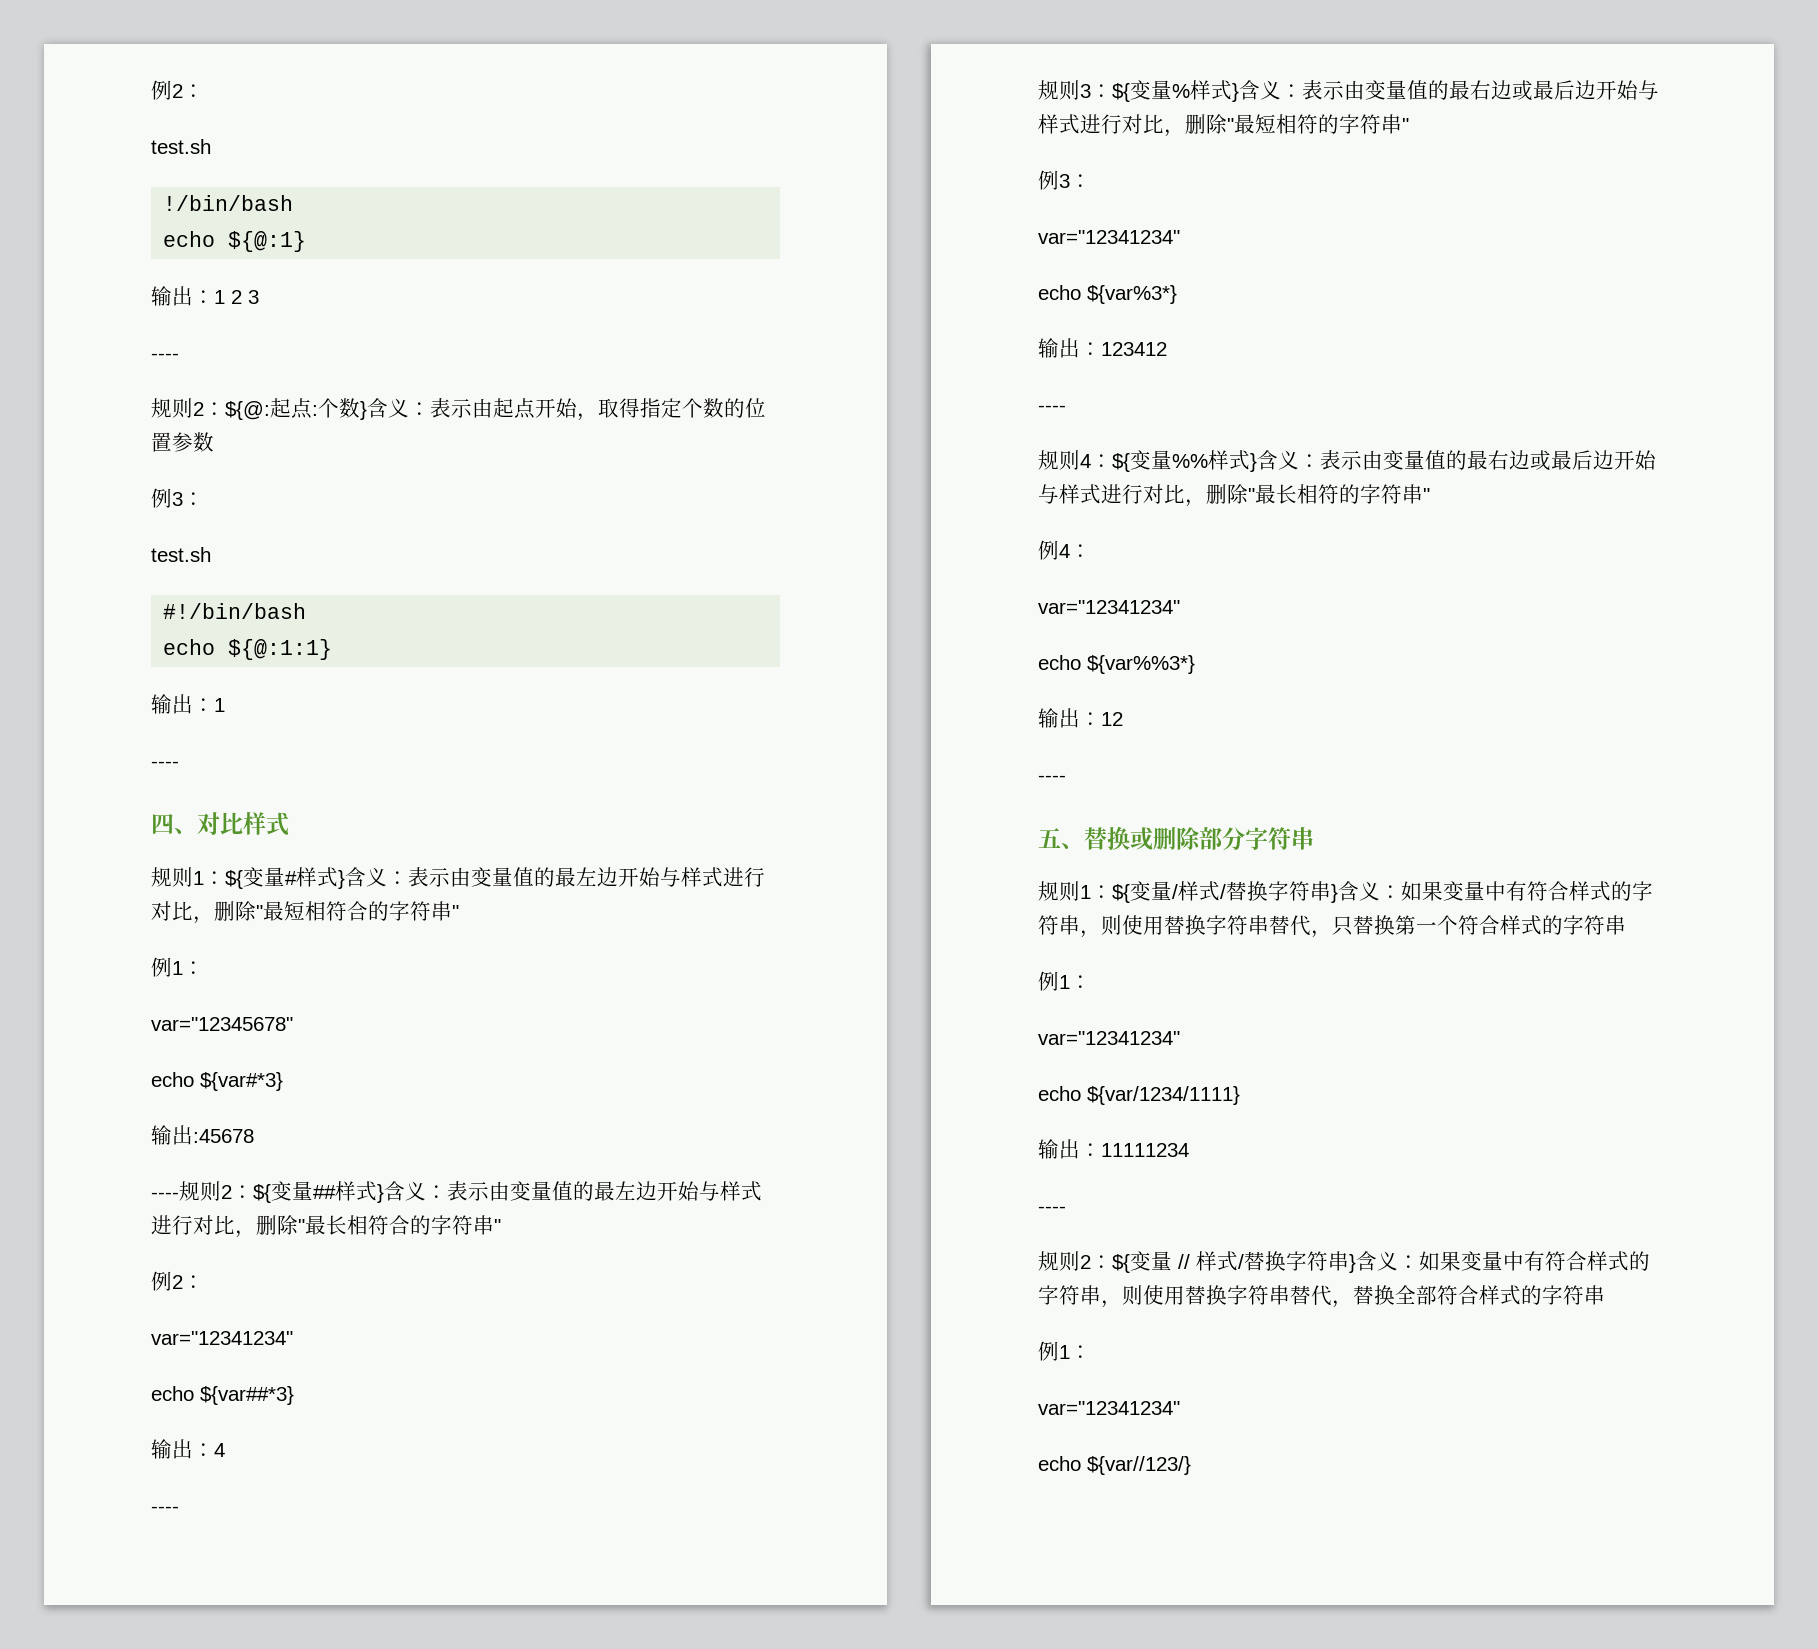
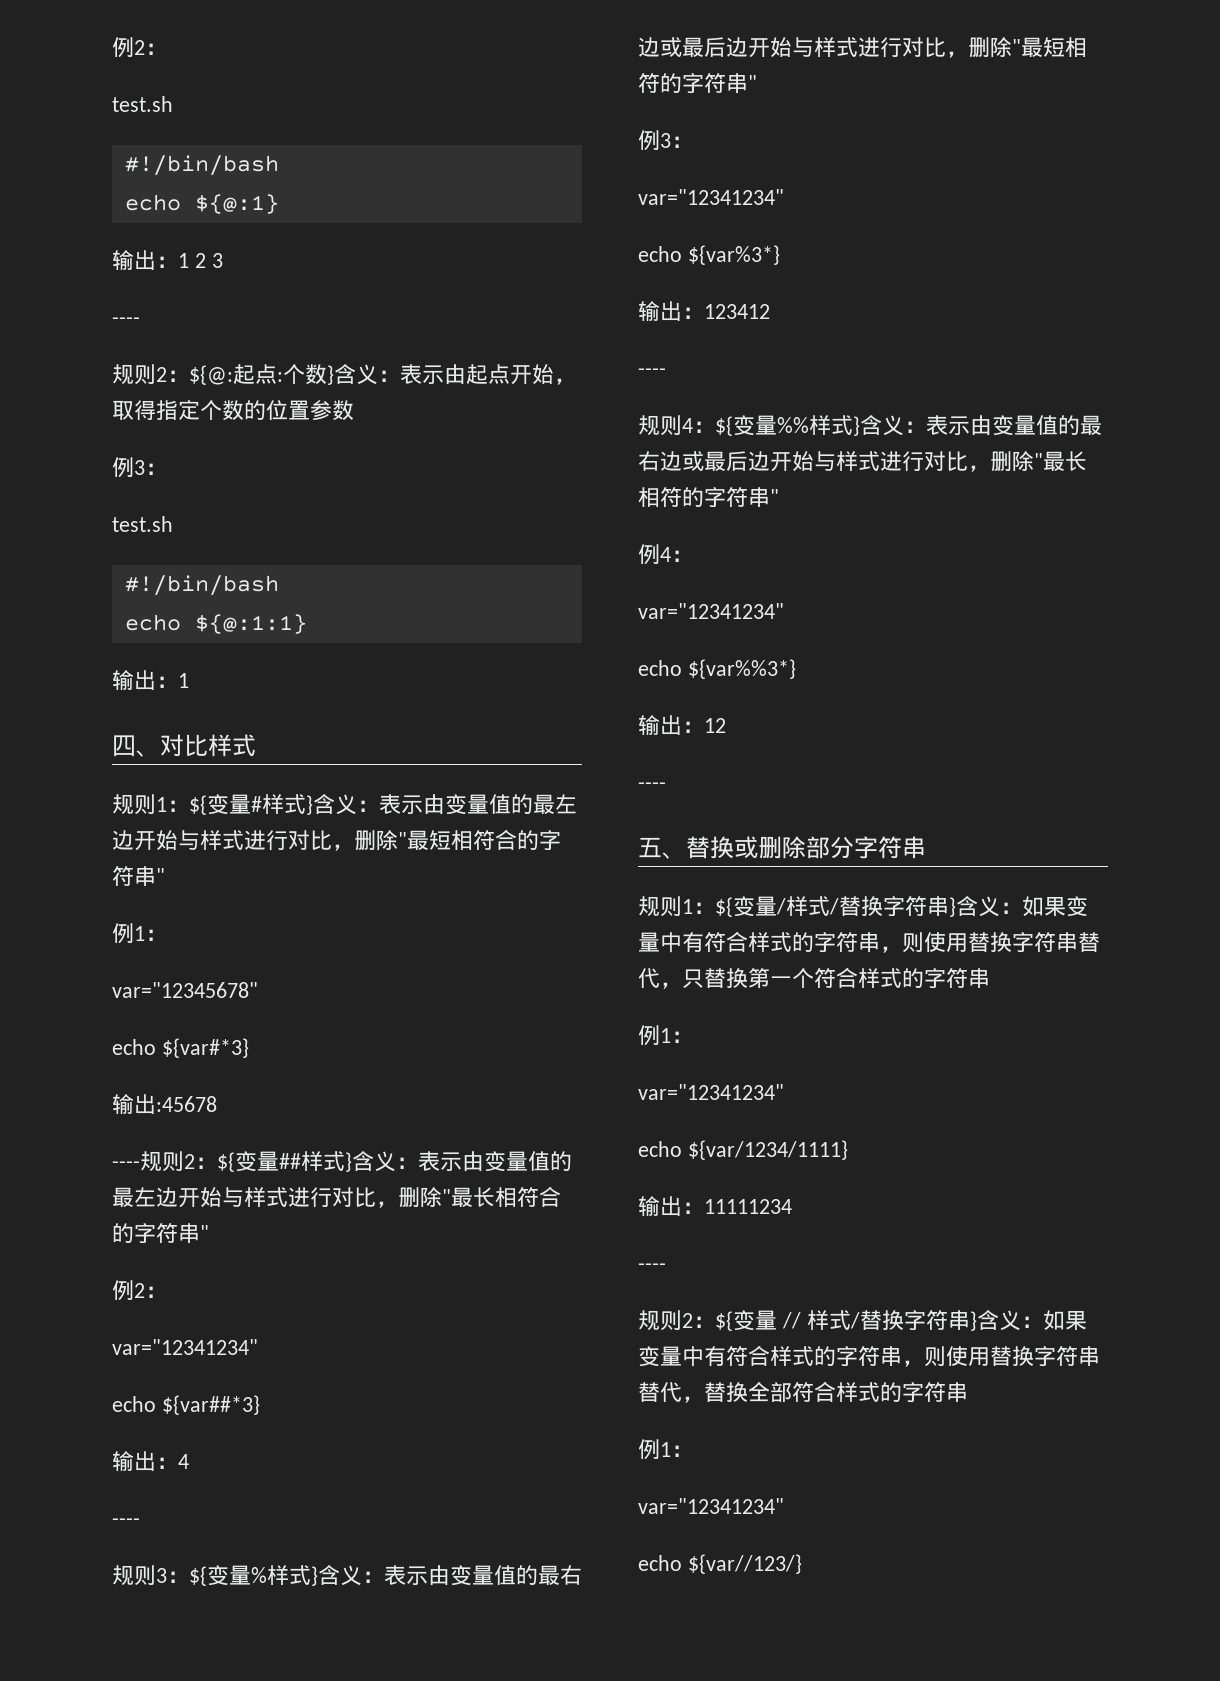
[163,195,294,211] !/bin/bash -> [124,155,279,176] #!/bin/bash
[151,761,179,768] // ---- -> (189, 680) none

